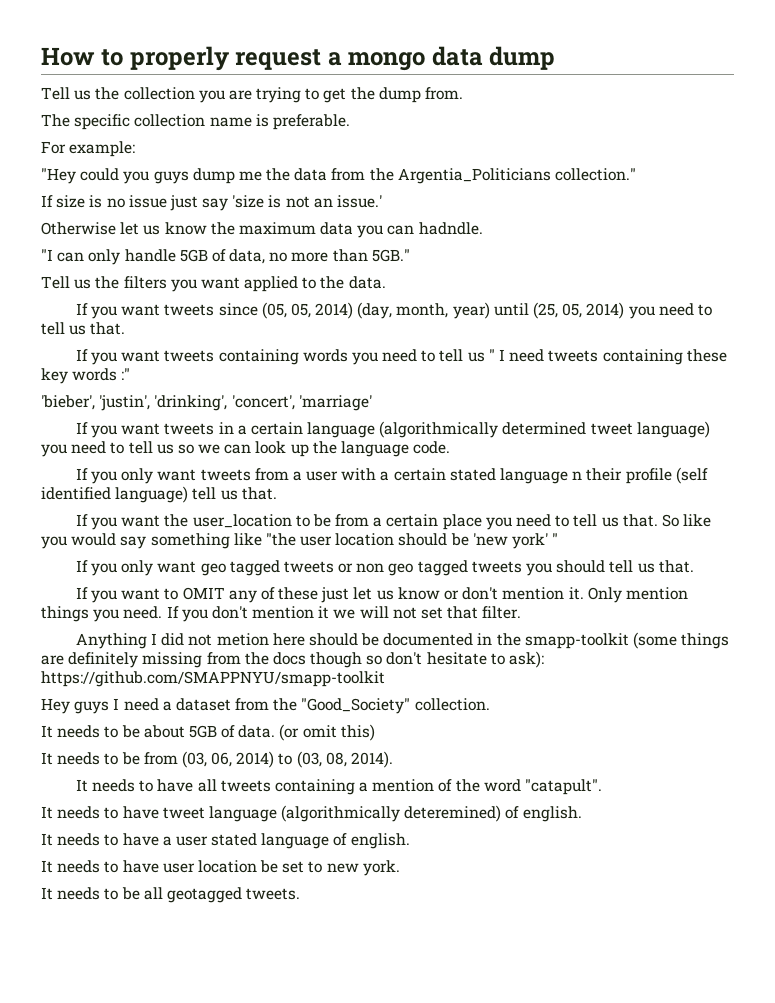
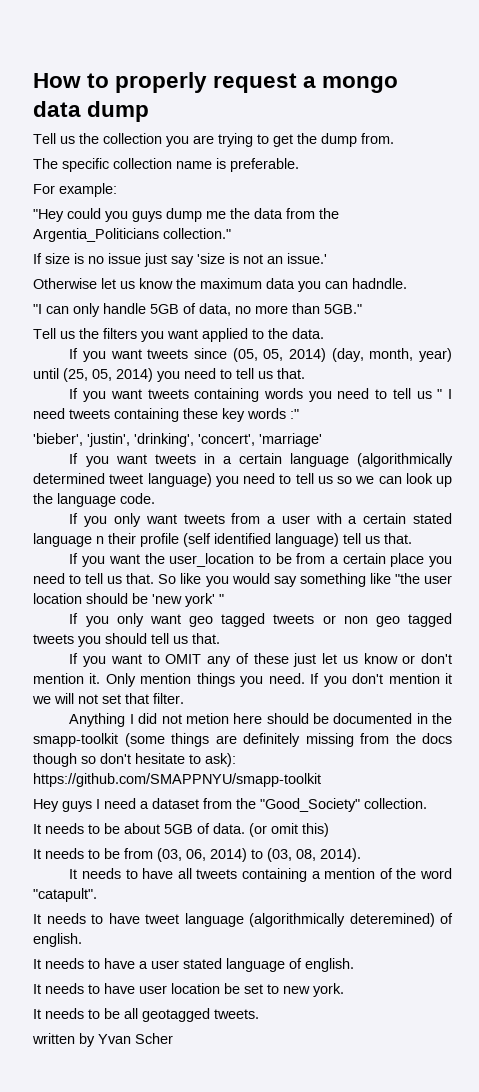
(301, 894) none -> [32,1033,173,1047] // written by Yvan Scher

